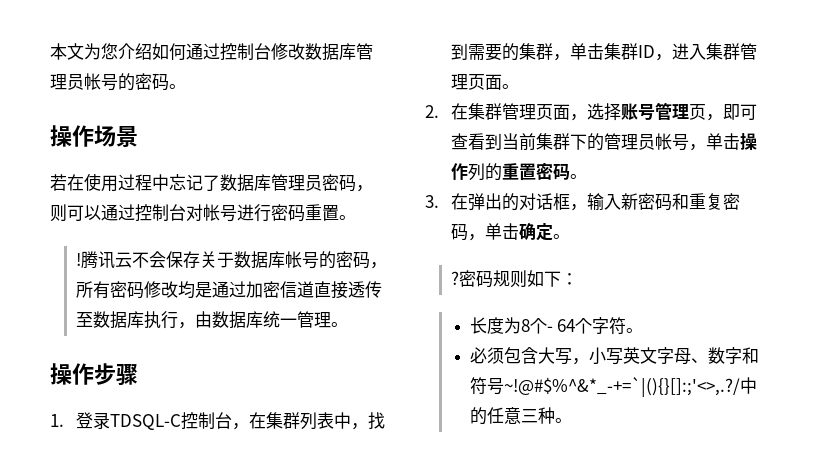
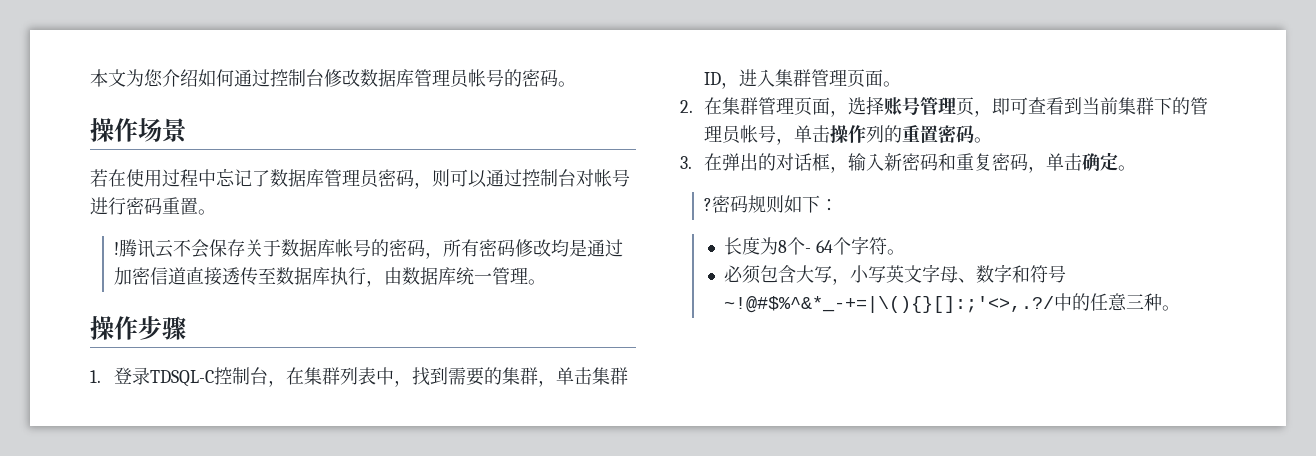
[503,377,740,397] ~!@#$%^&*_-+=`|(){}[]:;'<>,.?/ -> [724,296,1055,313] ~!@#$%^&*_-+=|\(){}[]:;'<>,.?/

